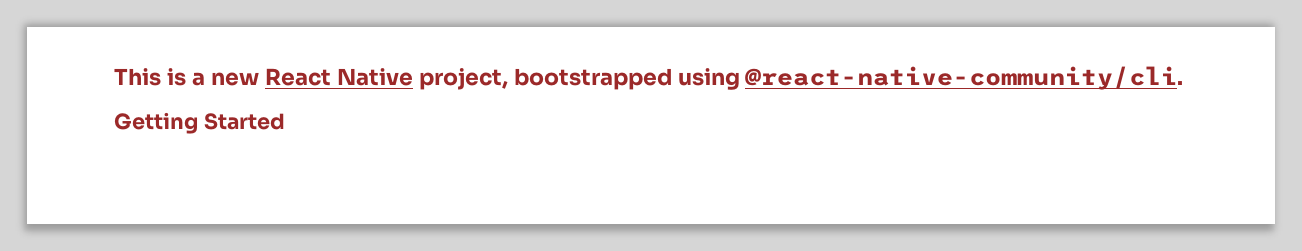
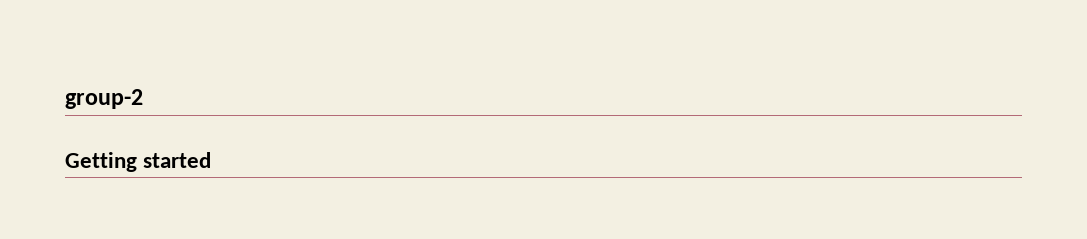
[114,66,1184,90] This is a new React Native project, bootstrapped using @react-native-community/cli. -> [65,89,143,109] group-2
[203,113,285,130] Started -> [143,152,212,168] started

